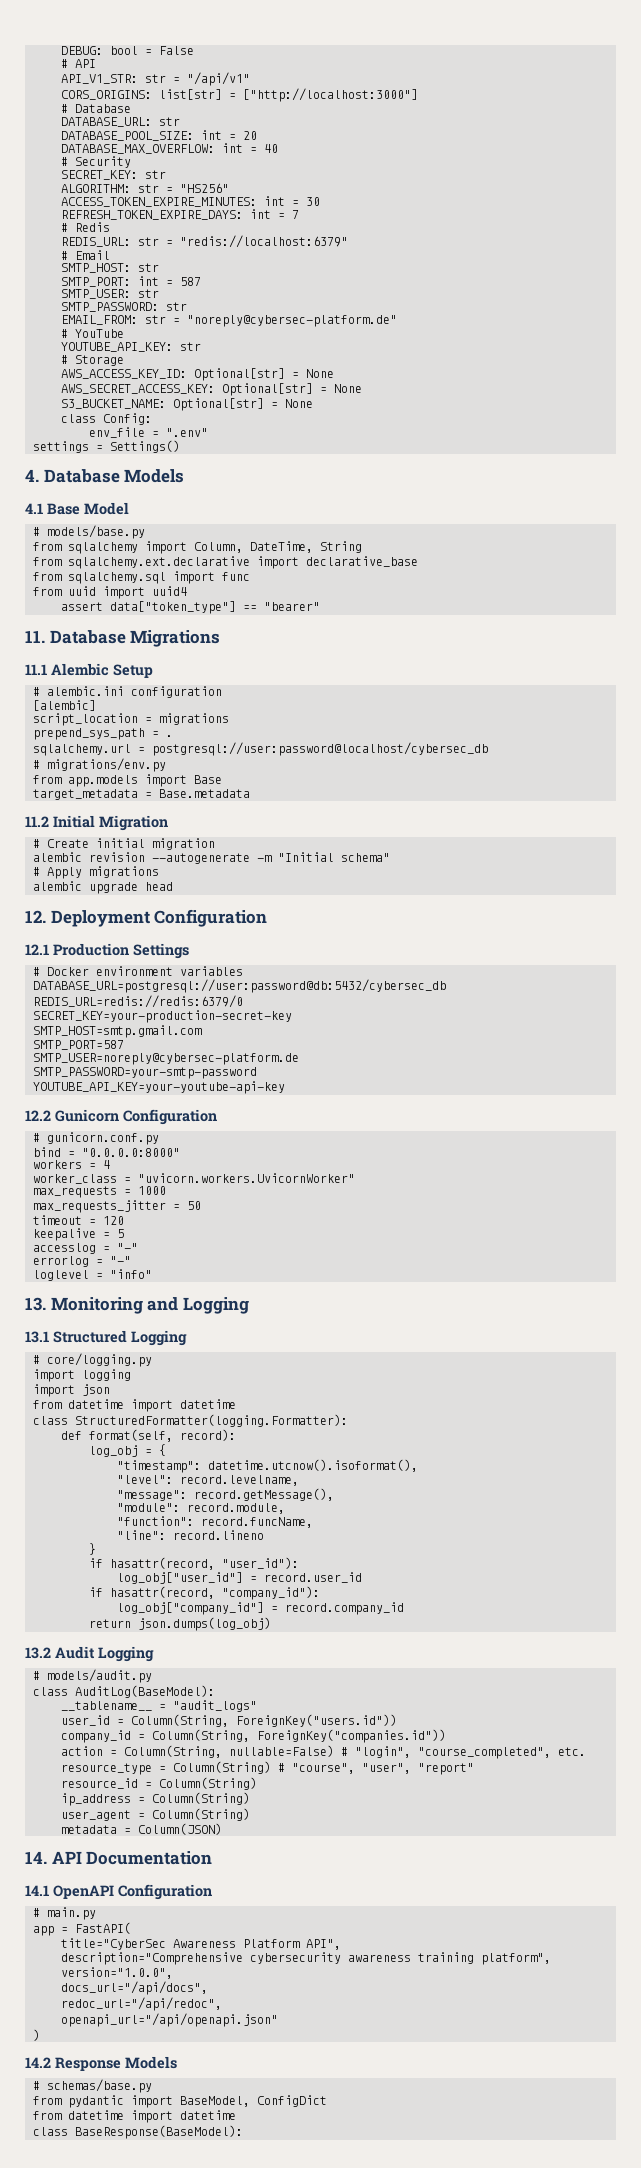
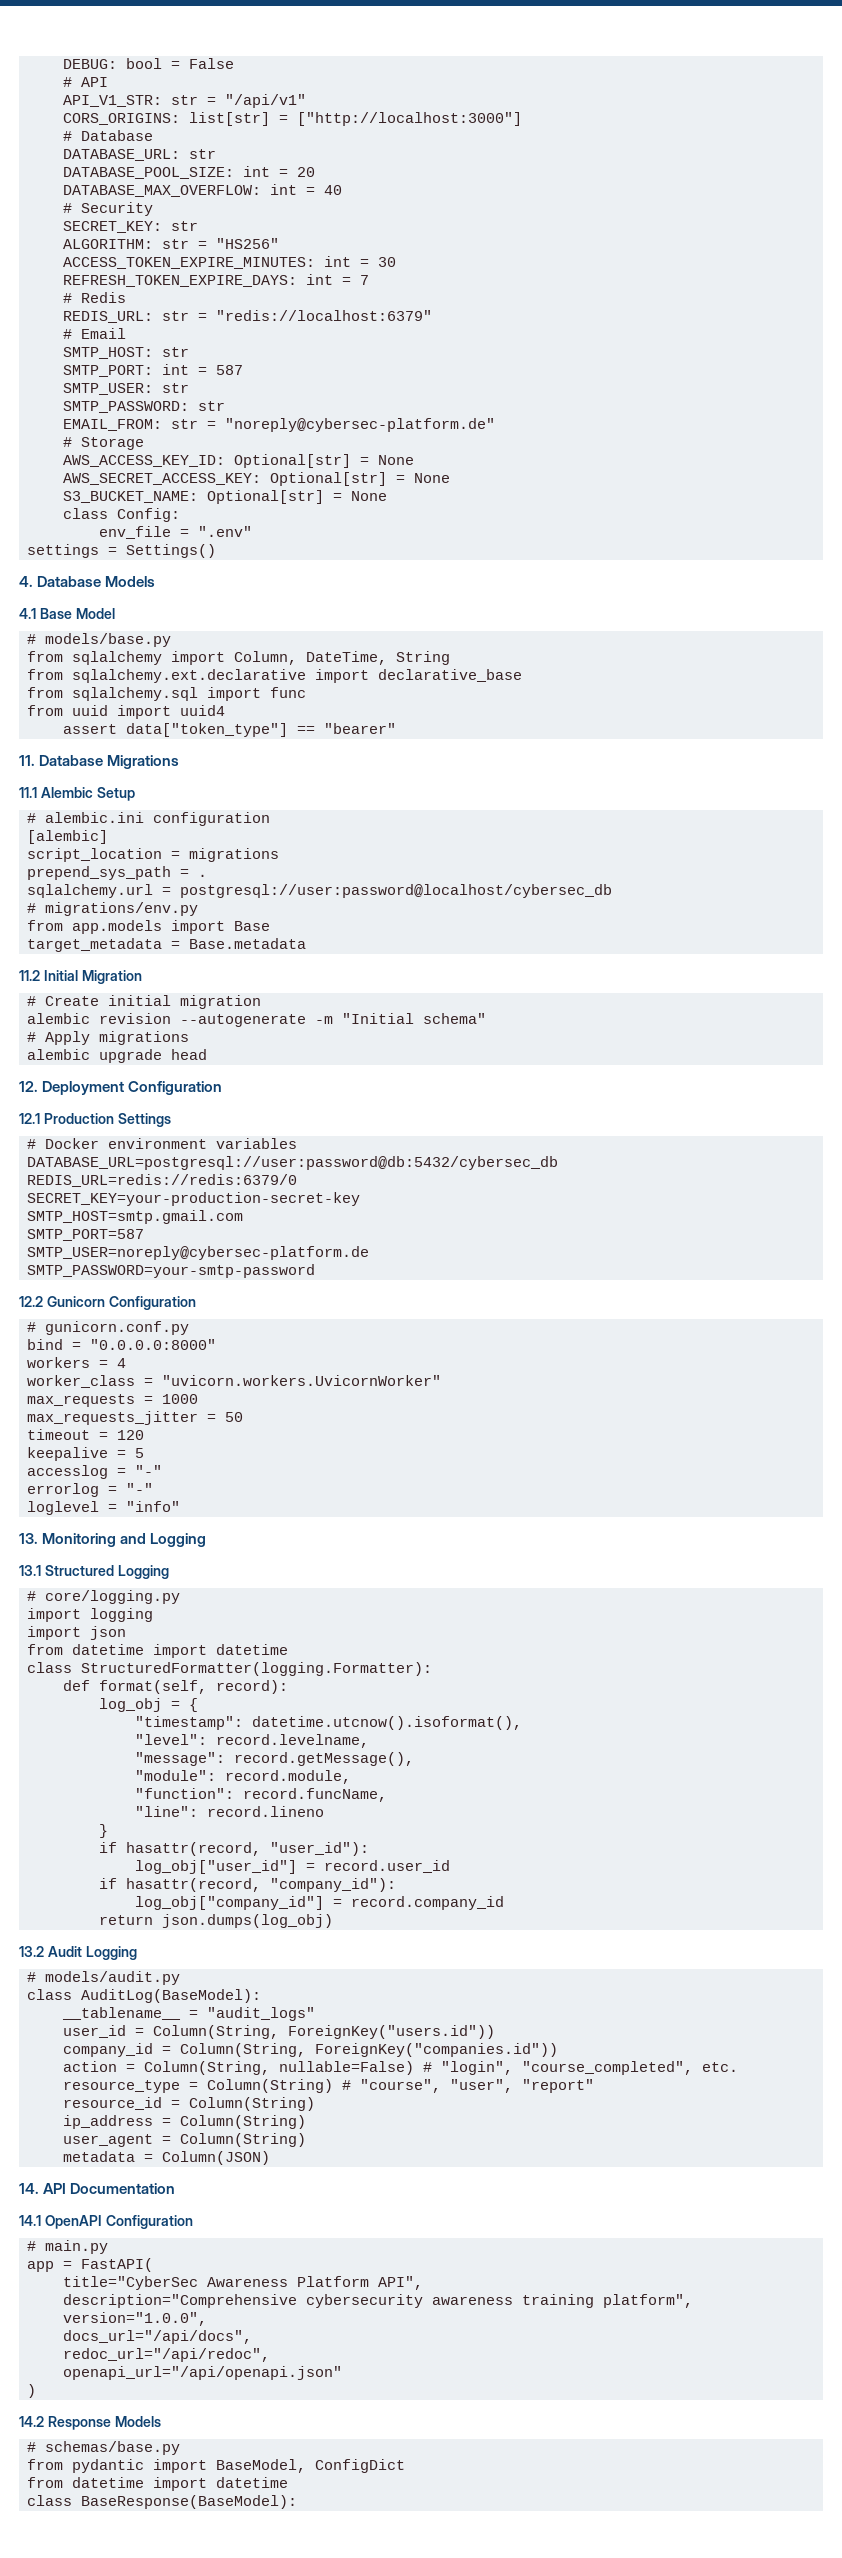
[60,329,124,338] [60,342,201,352] // # YouTube // YOUTUBE_API_KEY: str -> (496, 425) none
[32,1081,285,1094] // YOUTUBE_API_KEY=your-youtube-api-key -> (316, 1271) none

